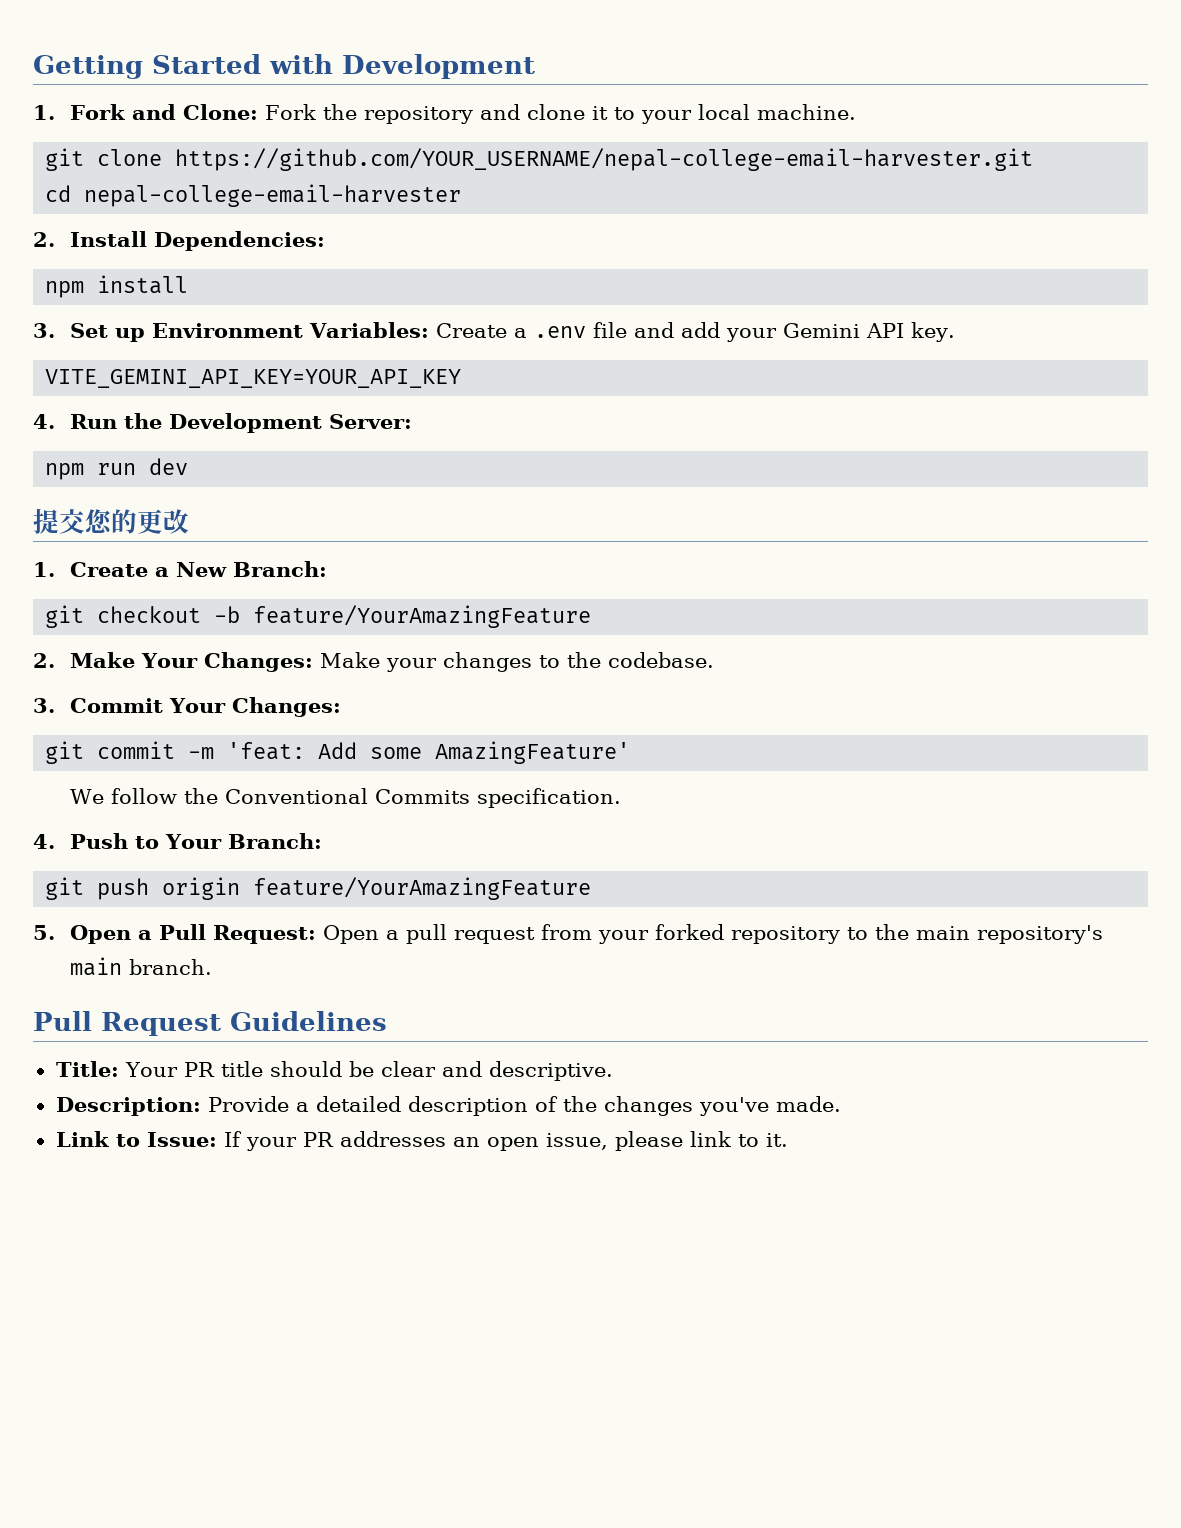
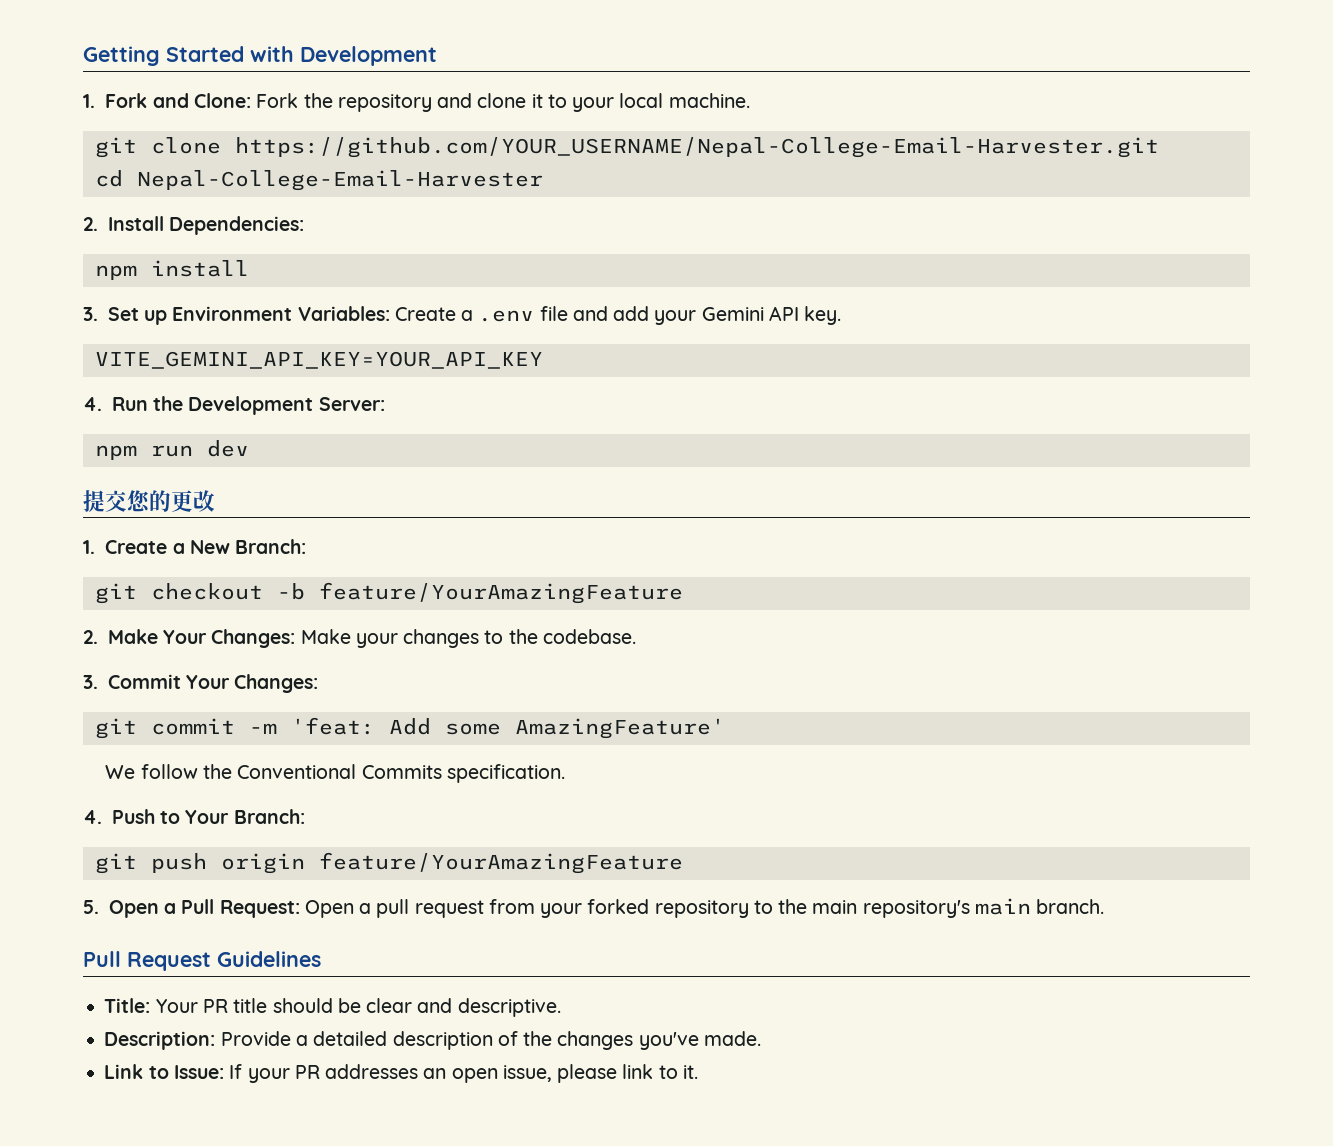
[175,148,1034,171] https://github.com/YOUR_USERNAME/nepal-college-email-harvester.git -> [234,137,1159,158] https://github.com/YOUR_USERNAME/Nepal-College-Email-Harvester.git
[84,184,462,207] nepal-college-email-harvester -> [136,170,543,191] Nepal-College-Email-Harvester

